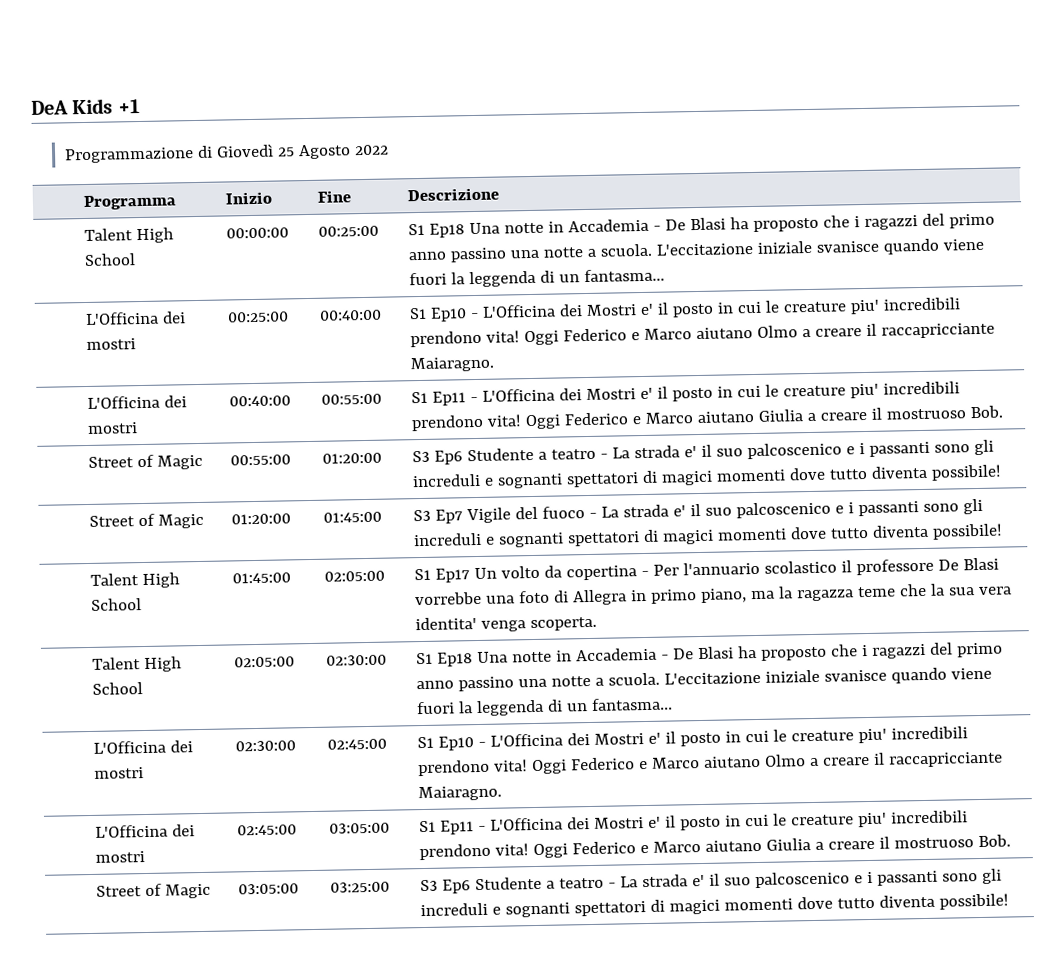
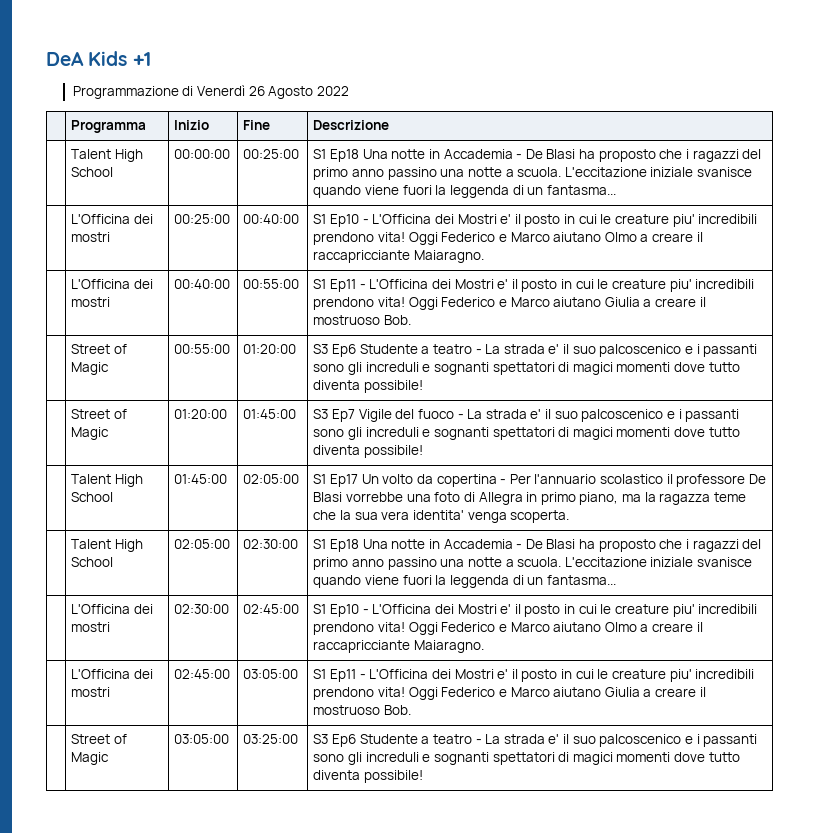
[215,143,295,158] Giovedì 25 -> [197,85,265,96] Venerdì 26

